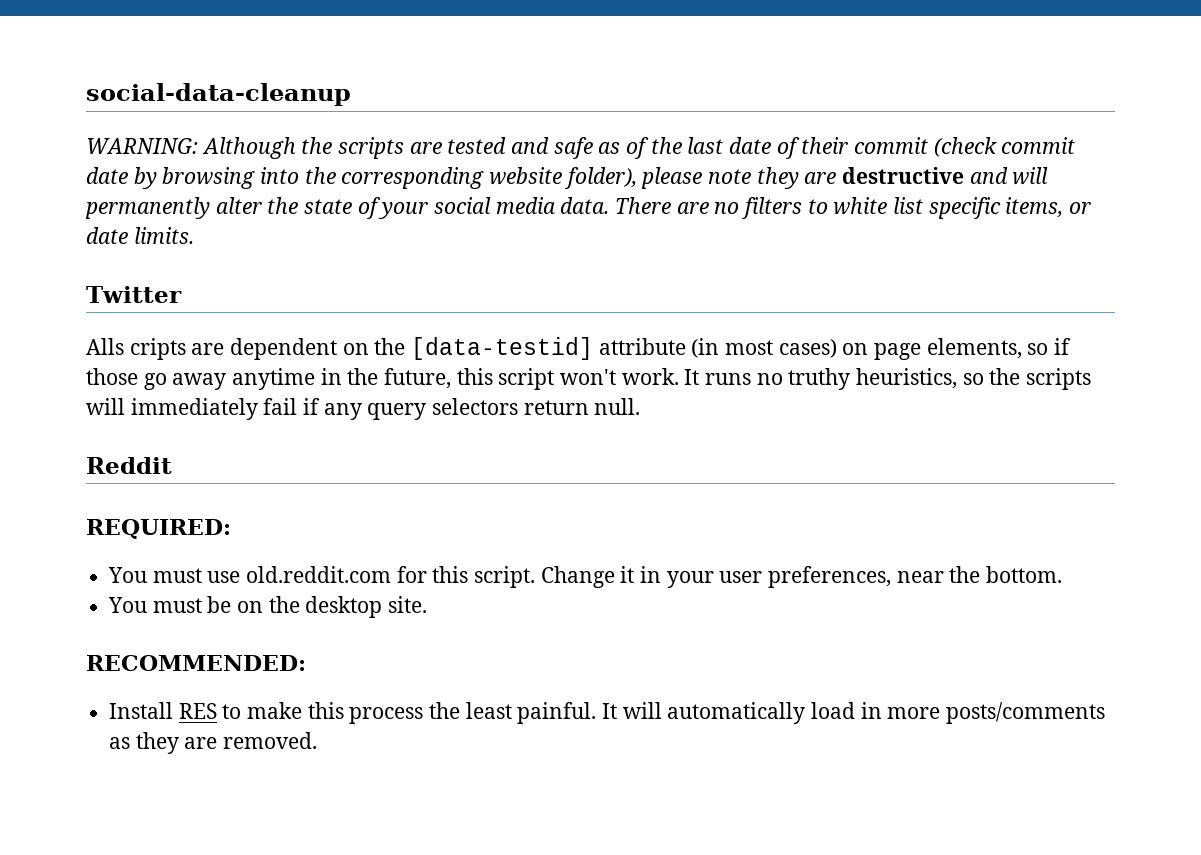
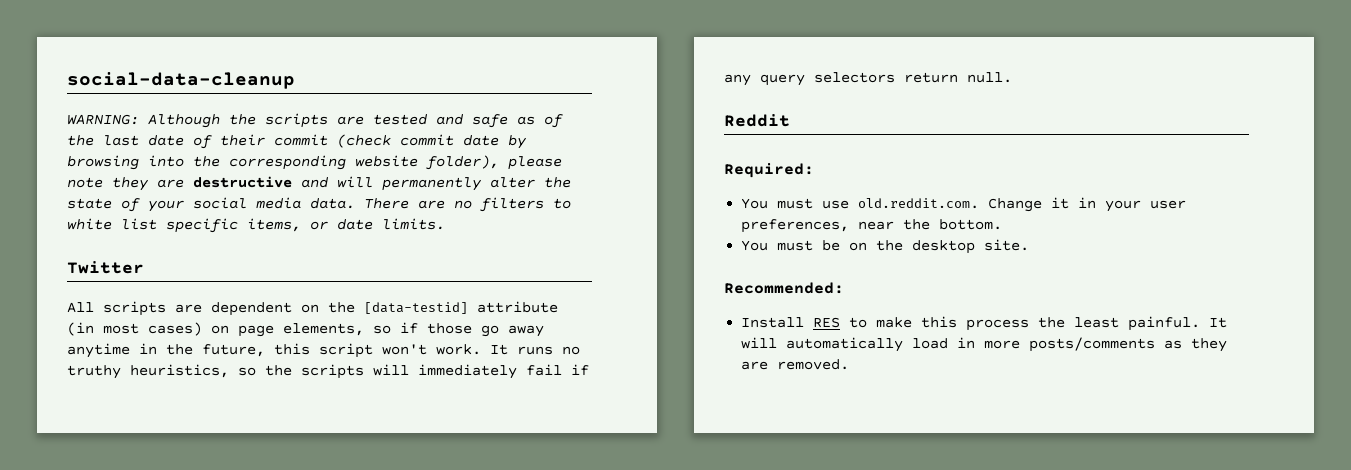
[86,338,186,360] Alls cripts -> [67,301,166,316] All scripts
[86,519,231,539] REQUIRED: -> [724,163,814,178] Required:
[246,566,536,588] old.reddit.com for this script. -> [858,198,980,209] old.reddit.com.
[86,655,306,671] RECOMMENDED: -> [724,282,844,294] Recommended:

